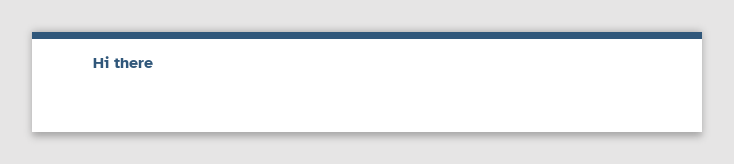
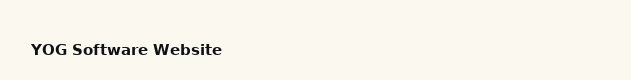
[93,56,153,68] Hi there -> [30,44,222,55] YOG Software Website

